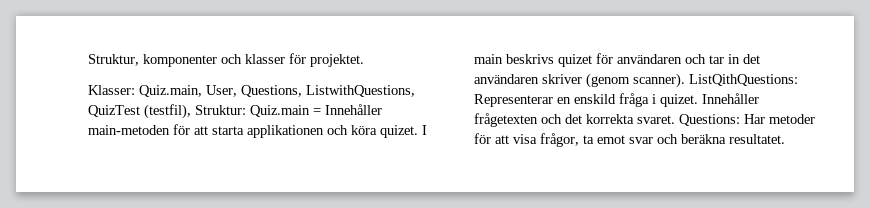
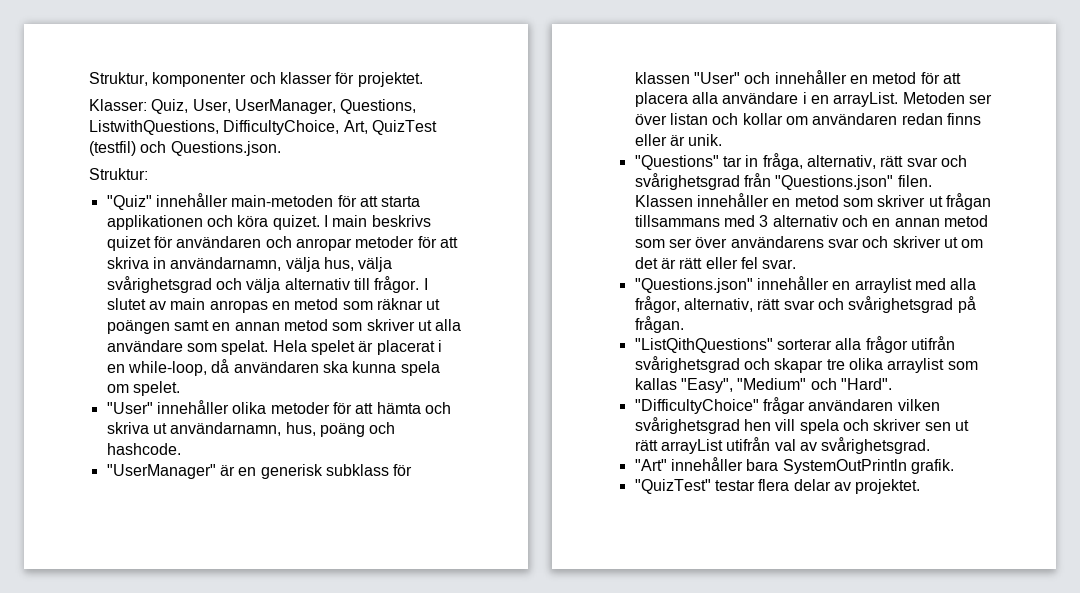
[139,85,415,97] [88,104,382,119] Quiz.main, User, Questions, ListwithQuestions, QuizTest (testfil), Struktur: Quiz.main = Innehåller -> [151,99,417,114] [89,120,437,135] [89,141,281,156] [89,168,148,180] [106,193,228,210] Quiz, User, UserManager, Questions, ListwithQuestions, DifficultyChoice, Art, QuizTest (testfil) och Questions.json. // Struktur: // "Quiz" innehåller
[709,54,760,64] [474,73,798,88] [474,93,759,107] [474,113,815,127] [474,133,785,147] tar in det användaren skriver (genom scanner). ListQithQuestions: Representerar en enskild fråga i quizet. Innehåller frågetexten och det korrekta svaret. Questions: Har metoder för att visa frågor, ta emot svar och beräkna resultatet. -> [295,236,458,251] [106,257,393,272] [106,276,428,293] [106,298,441,313] [106,319,462,334] [106,340,442,355] [106,359,440,376] [106,381,180,396] [106,400,451,414] [106,422,396,437] [106,443,181,455] [106,464,413,479] [634,70,961,84] [634,92,992,107] [634,113,981,125] [634,134,723,146] [634,153,967,170] [634,173,932,190] [634,193,991,210] [634,215,988,227] [634,236,984,248] [634,257,797,269] [634,276,977,293] [634,296,976,313] [634,316,684,333] [634,336,955,353] [634,356,978,373] [634,378,892,393] [634,397,940,414] [634,417,969,434] [634,437,931,454] [634,457,954,474] [634,479,921,494] anropar metoder för att skriva in användarnamn, välja hus, välja svårighetsgrad och välja alternativ till frågor. I slutet av main anropas en metod som räknar ut poängen samt en annan metod som skriver ut alla användare som spelat. Hela spelet är placerat i en while-loop, då användaren ska kunna spela om spelet. // "User" innehåller olika metoder för att hämta och skriva ut användarnamn, hus, poäng och hashcode. // "UserManager" är en generisk subklass för klassen "User" och innehåller en metod för att placera alla användare i en arrayList. Metoden ser över listan och kollar om användaren redan finns eller är unik. // "Questions" tar in fråga, alternativ, rätt svar och svårighetsgrad från "Questions.json" filen. Klassen innehåller en metod som skriver ut frågan tillsammans med 3 alternativ och en annan metod som ser över användarens svar och skriver ut om det är rätt eller fel svar. // "Questions.json" innehåller en arraylist med alla frågor, alternativ, rätt svar och svårighetsgrad på frågan. // "ListQithQuestions" sorterar alla frågor utifrån svårighetsgrad och skapar tre olika arraylist som kallas "Easy", "Medium" och "Hard". // "DifficultyChoice" frågar användaren vilken svårighetsgrad hen vill spela och skriver sen ut rätt arrayList utifrån val av svårighetsgrad. // "Art" innehåller bara SystemOutPrintln grafik. // "QuizTest" testar flera delar av projektet.

